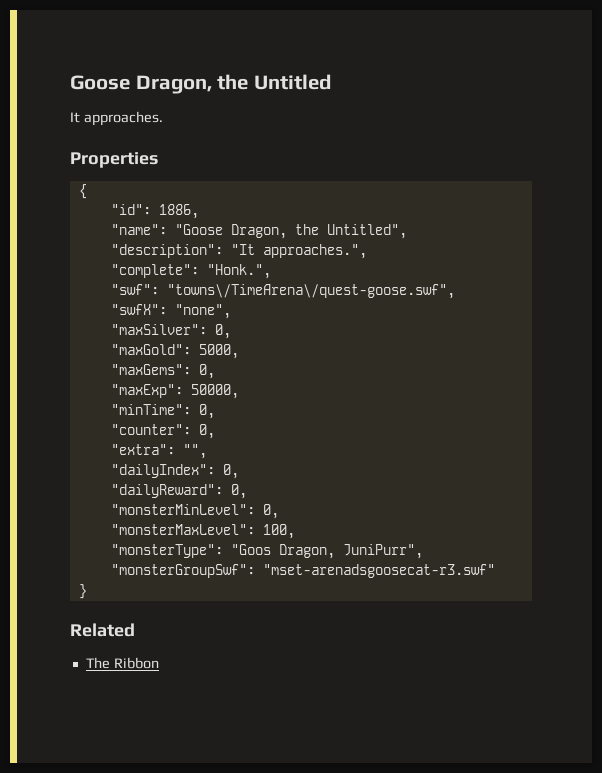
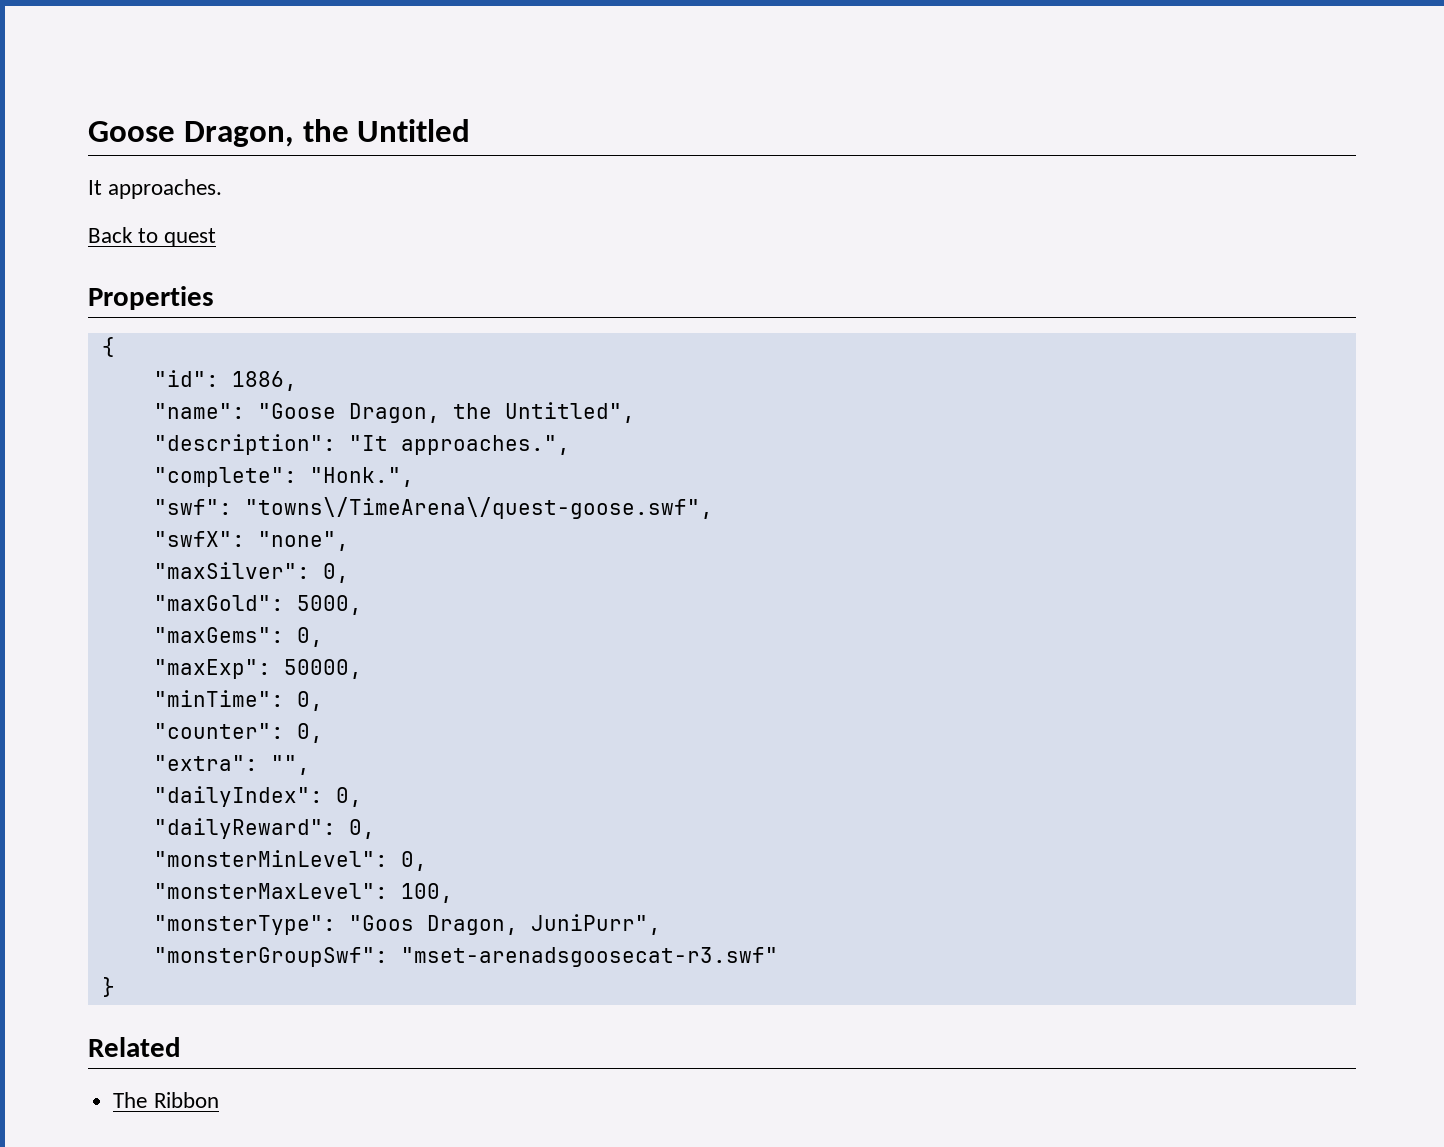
(163, 118) none -> [88,227,217,247] // Back to quest

